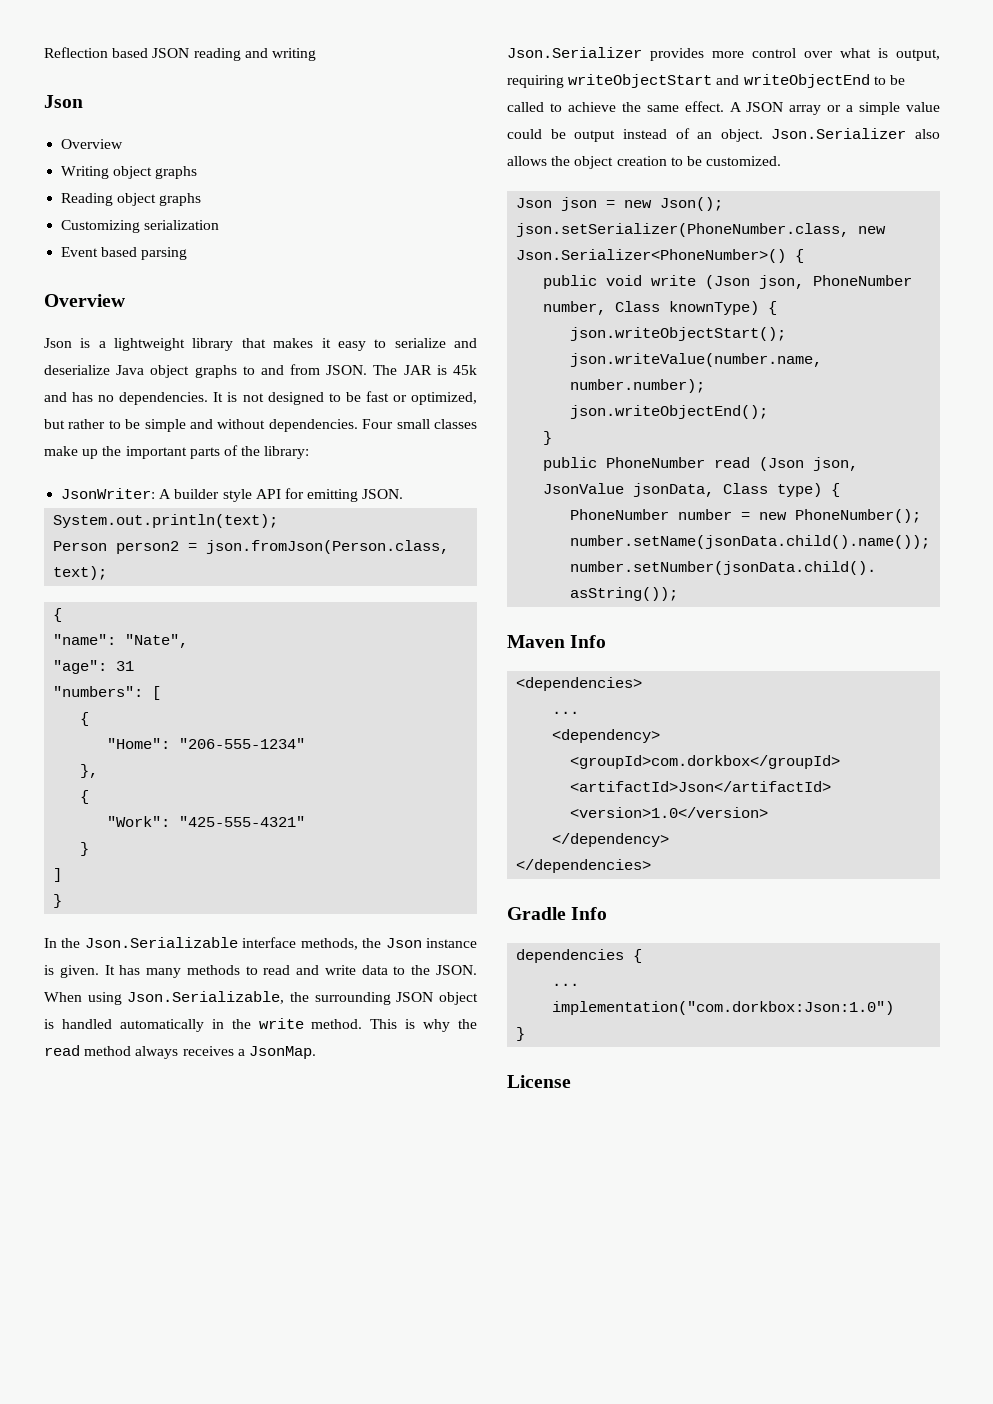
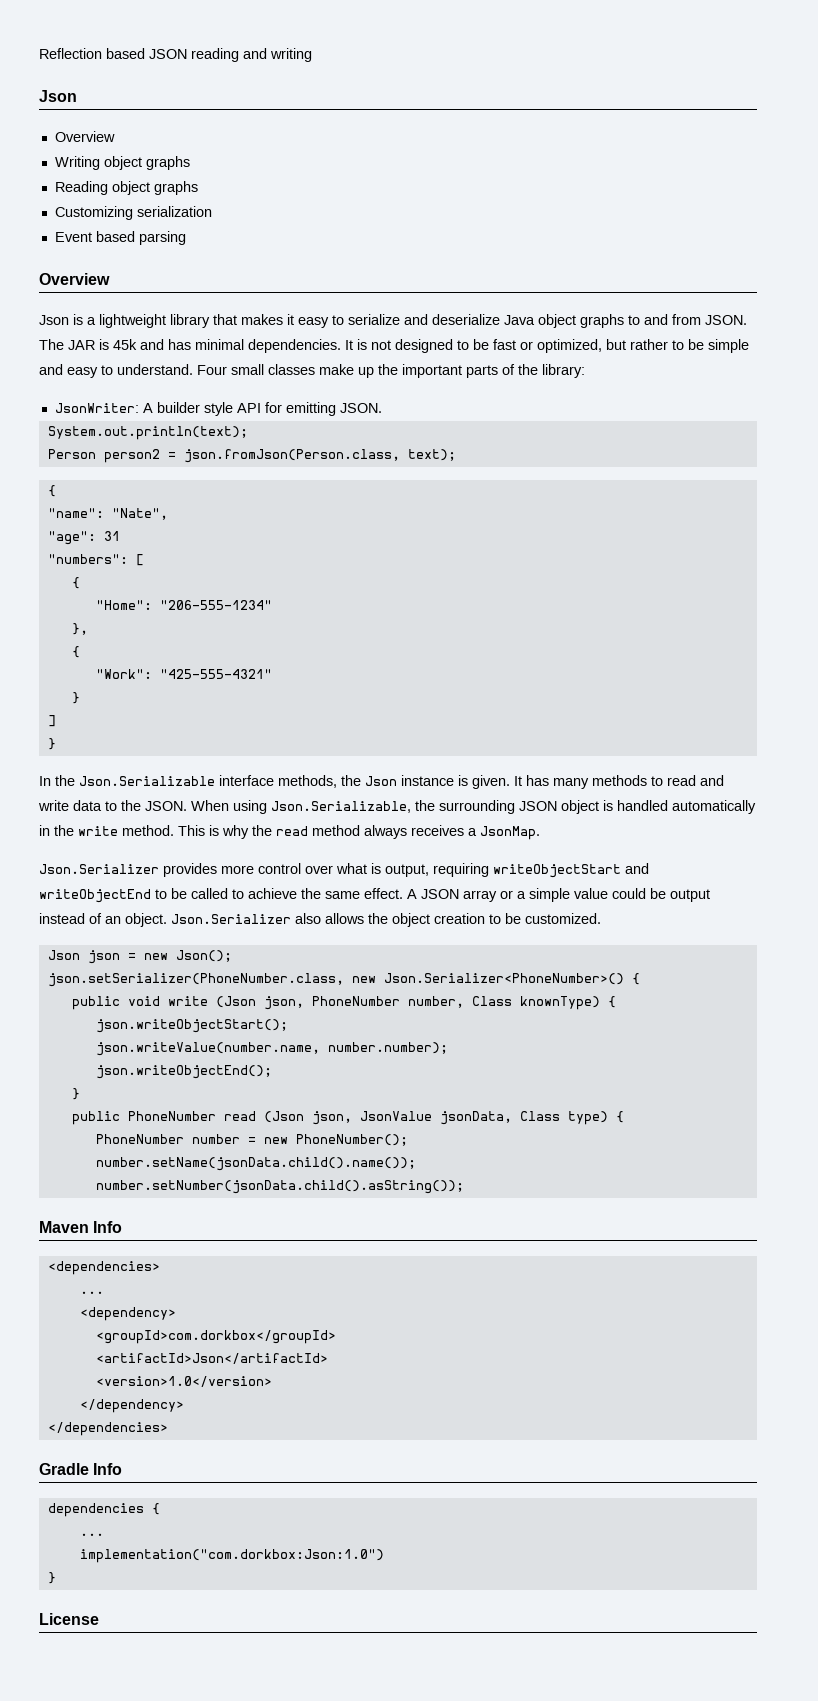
[98,395,115,402] no -> [195,339,244,350] minimal
[217,419,358,432] without dependencies. -> [67,364,193,378] easy to understand.

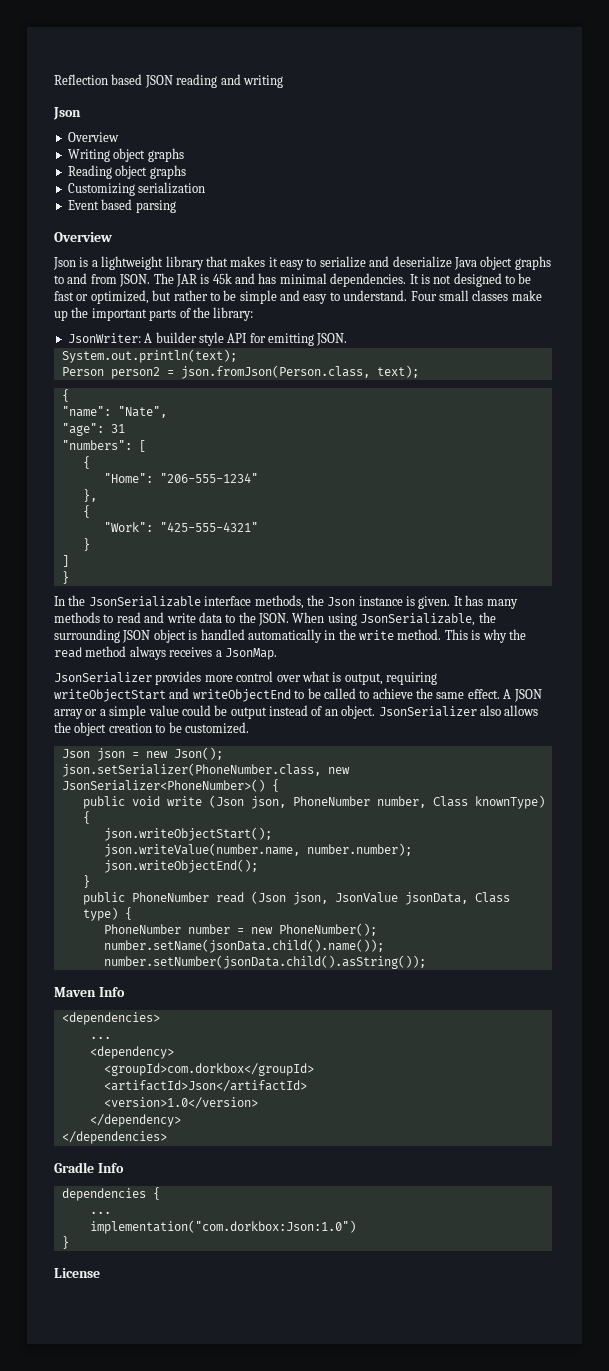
[79,776,215,786] Json.Serializable -> [88,596,201,607] JsonSerializable
[271,801,411,813] Json.Serializable, -> [360,613,476,626] JsonSerializable,
[39,864,159,874] Json.Serializer -> [54,672,152,683] JsonSerializer
[171,914,291,924] Json.Serializer -> [378,706,477,717] JsonSerializer
[383,973,624,985] Json.Serializer<PhoneNumber>() -> [61,779,265,792] JsonSerializer<PhoneNumber>()

